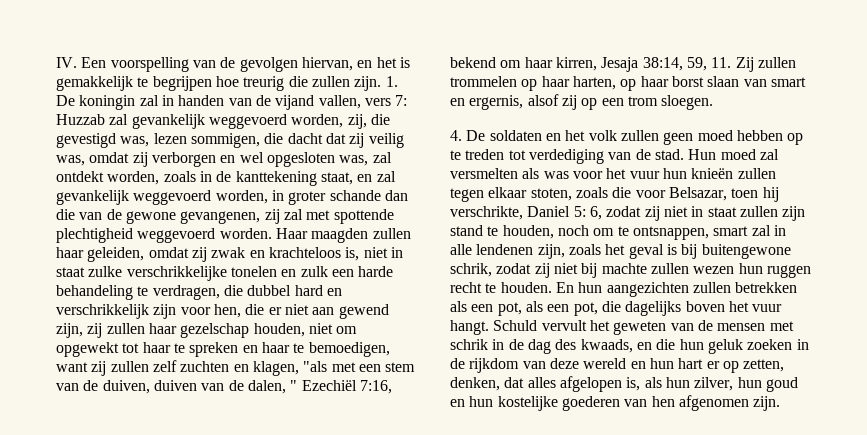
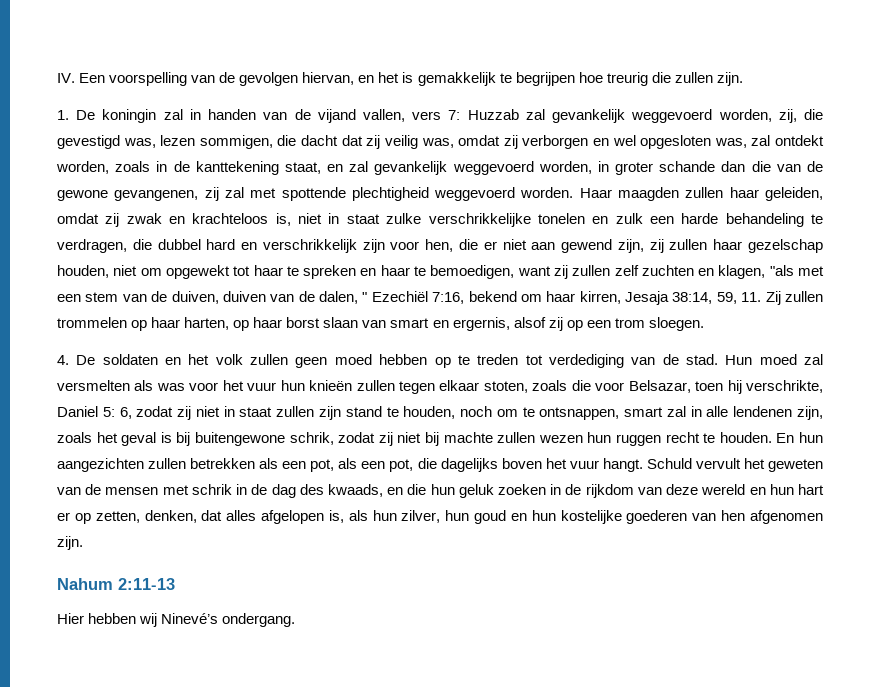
(382, 83) none -> (743, 79) //
(781, 403) none -> [57,578,175,590] [57,613,296,627] // Nahum 2:11-13 // Hier hebben wij Ninevé’s ondergang.

